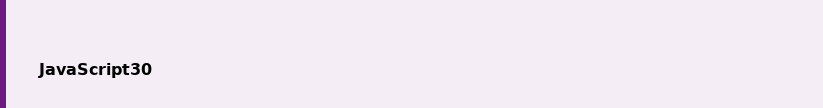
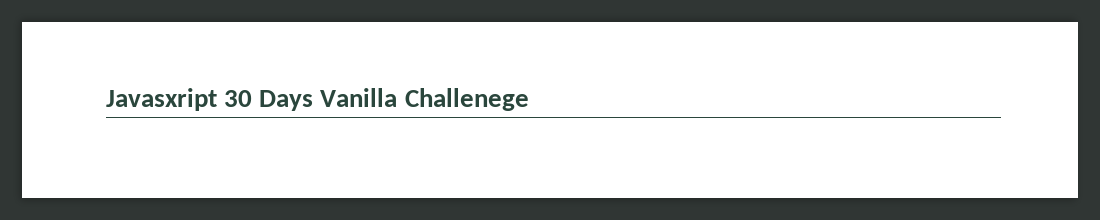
[38,63,152,78] JavaScript30 -> [106,88,529,111] Javasxript 30 Days Vanilla Challenege

